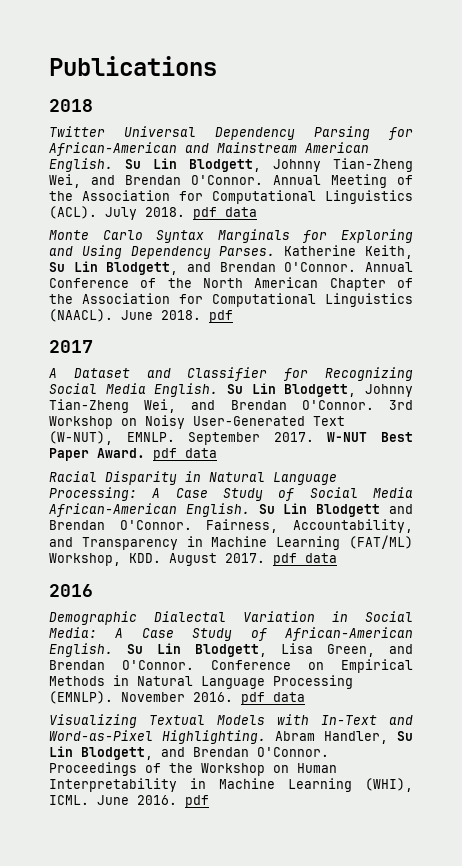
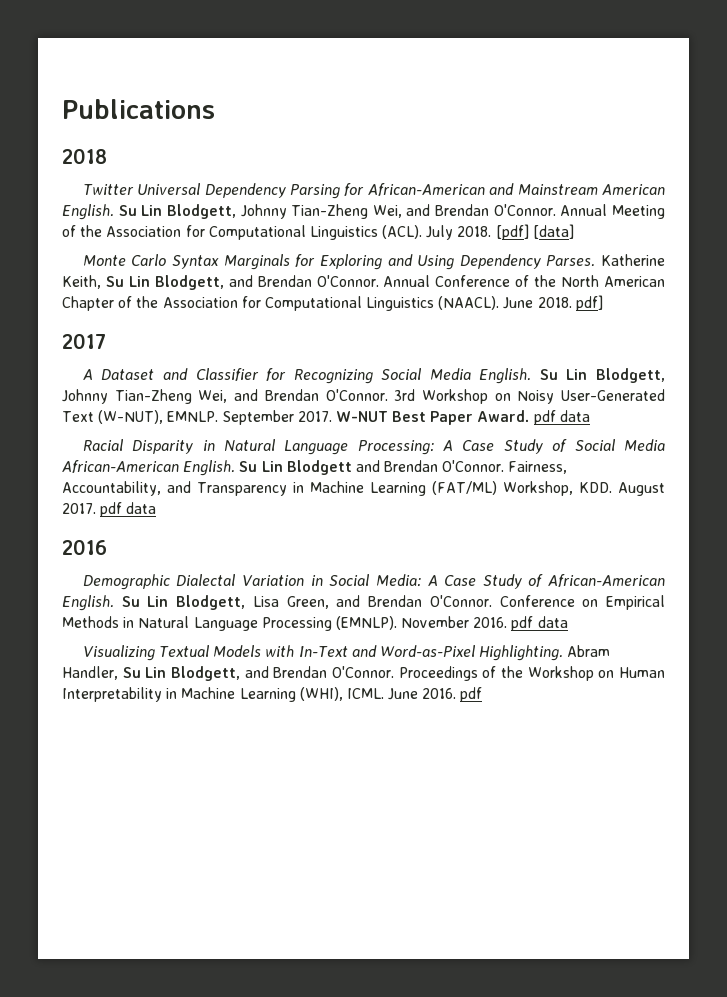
[193,207,257,220] pdf data -> [495,224,574,240] [pdf] [data]
[209,310,233,323] pdf -> [575,295,603,311] pdf]

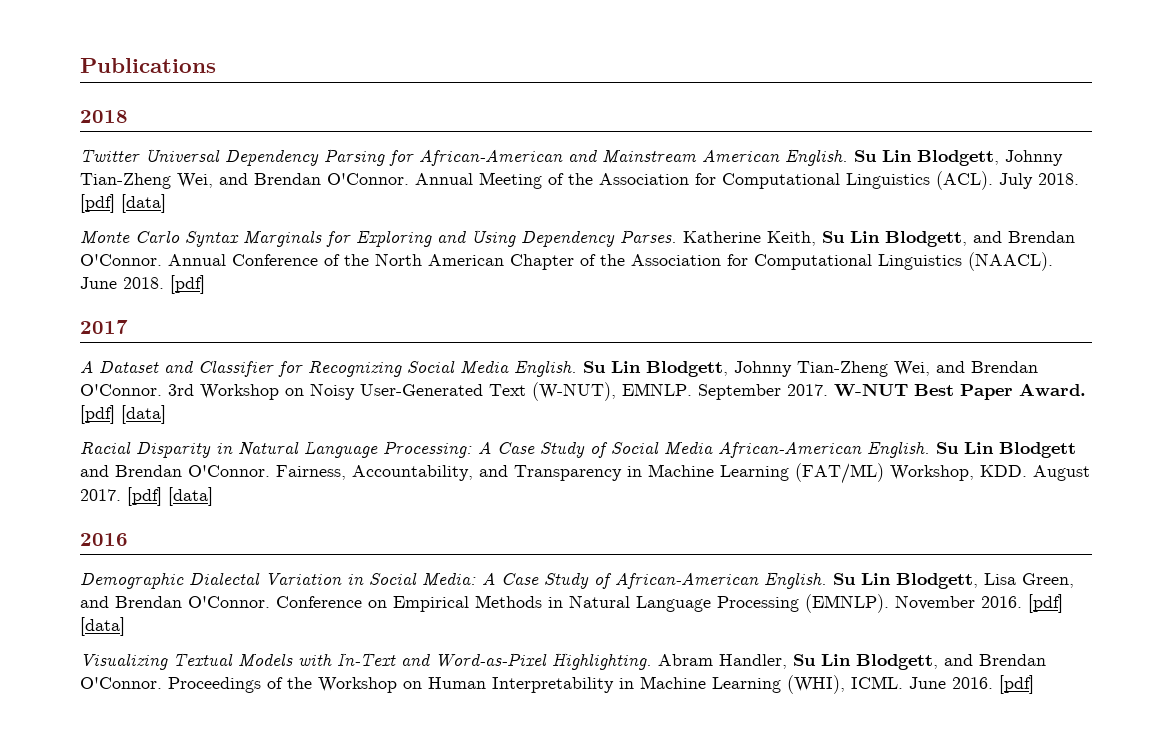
[575,295,603,311] pdf] -> [170,275,205,294] [pdf]
[533,410,590,425] pdf data -> [80,405,166,424] [pdf] [data]
[100,502,157,517] pdf data -> [127,487,213,506] [pdf] [data]
[511,616,568,631] pdf data -> [1028,594,1063,613] [80,617,125,636] [pdf] [data]
[460,687,483,702] pdf -> [999,675,1034,694] [pdf]

